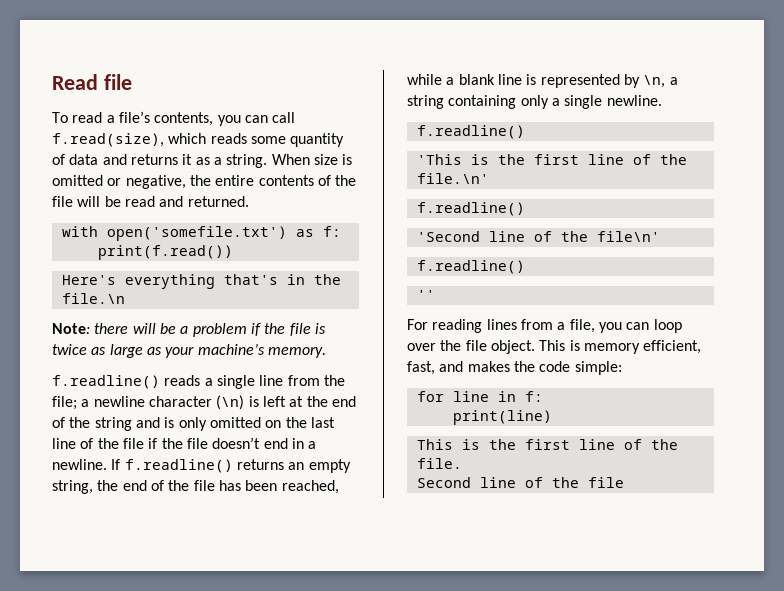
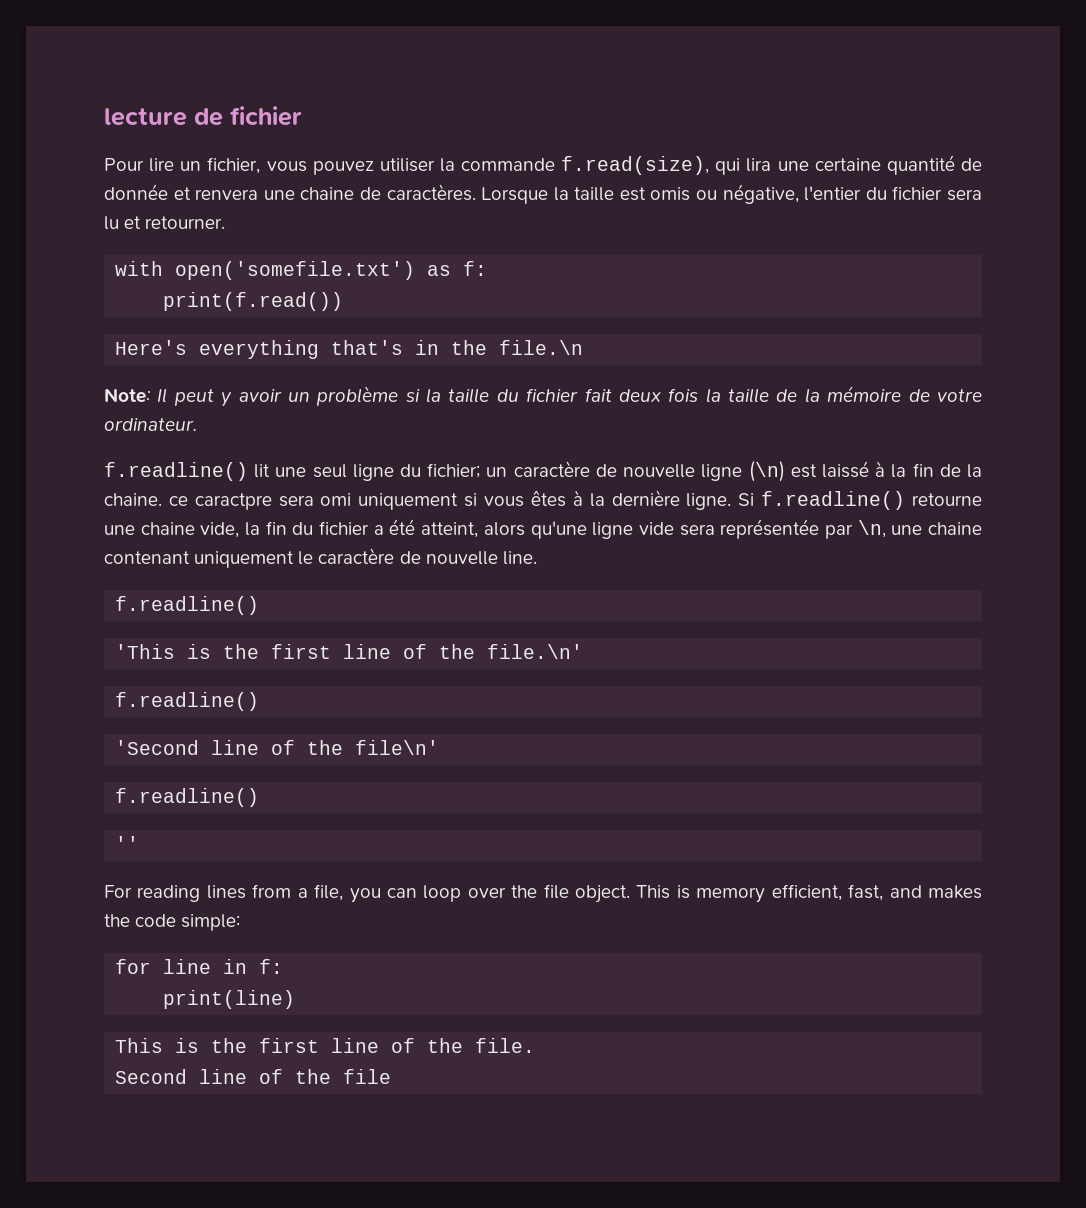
[52,74,132,90] [52,111,296,126] [52,133,345,147] [52,154,353,168] [52,175,357,189] [52,196,249,207] Read file // To read a file’s contents, you can call f.read(size), which reads some quantity of data and returns it as a string. When size is omitted or negative, the entire contents of the file will be read and returned. -> [104,106,302,126] [104,155,982,175] [104,184,983,204] [104,216,226,230] lecture de fichier // Pour lire un fichier, vous pouvez utiliser la commande f.read(size), qui lira une certaine quantité de donnée et renvera une chaine de caractères. Lorsque la taille est omis ou négative, l'entier du fichier sera lu et retourner.
[94,323,326,337] [52,343,326,358] [52,375,345,389] [52,395,356,410] [52,417,335,431] [52,437,317,449] [52,459,351,473] [52,480,339,494] [407,74,678,88] [407,95,662,109] there will be a problem if the file is twice as large as your machine’s memory. // f.readline() reads a single line from the file; a newline character (\n) is left at the end of the string and is only omitted on the last line of the file if the file doesn’t end in a newline. If f.readline() returns an empty string, the end of the file has been reached, while a blank line is represented by \n, a string containing only a single newline. -> [157,386,983,407] [104,418,197,431] [104,461,983,482] [104,490,983,510] [104,519,983,539] [104,548,537,568] Il peut y avoir un problème si la taille du fichier fait deux fois la taille de la mémoire de votre ordinateur. // f.readline() lit une seul ligne du fichier; un caractère de nouvelle ligne (\n) est laissé à la fin de la chaine. ce caractpre sera omi uniquement si vous êtes à la dernière ligne. Si f.readline() retourne une chaine vide, la fin du fichier a été atteint, alors qu'une ligne vide sera représentée par \n, une chaine contenant uniquement le caractère de nouvelle line.

